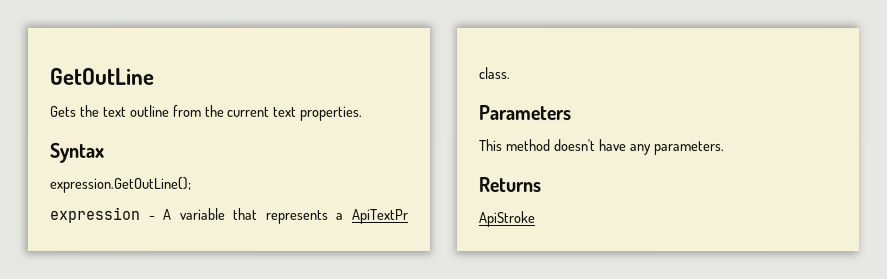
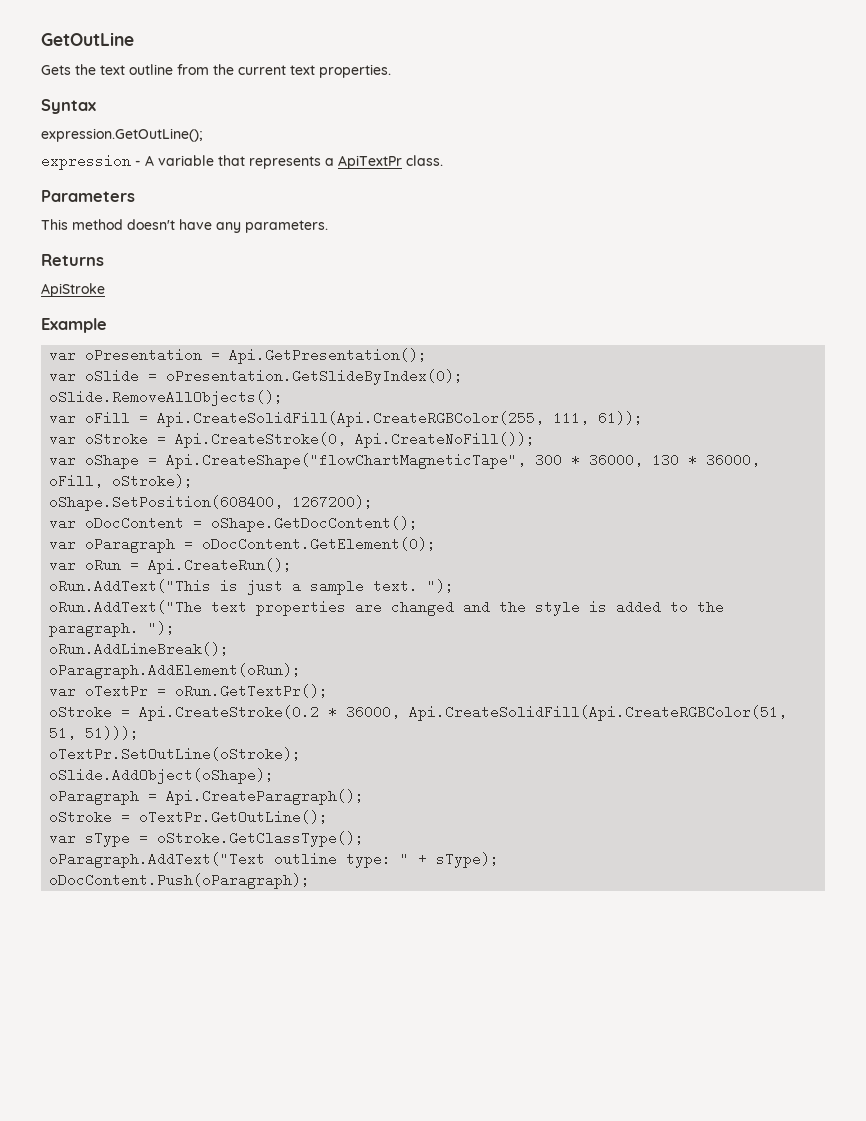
(535, 219) none -> [41,318,107,333] [49,348,428,364] [49,369,464,385] [49,390,284,406] [49,411,644,427] [49,432,536,448] [49,453,761,469] [49,474,194,488] [49,495,374,511] [49,516,419,532] [49,537,437,553] [49,558,293,574] [49,579,455,595] [49,600,725,616] [49,621,176,637] [49,642,230,656] [49,663,302,679] [49,684,329,698] [49,705,788,721] [49,726,140,740] [49,747,302,761] [49,768,275,784] [49,789,365,805] [49,810,329,824] [49,831,365,847] [49,852,500,868] [49,873,311,889] // Example // var oPresentation = Api.GetPresentation(); // var oSlide = oPresentation.GetSlideByIndex(0); // oSlide.RemoveAllObjects(); // var oFill = Api.CreateSolidFill(Api.CreateRGBColor(255, 111, 61)); // var oStroke = Api.CreateStroke(0, Api.CreateNoFill()); // var oShape = Api.CreateShape("flowChartMagneticTape", 300 * 36000, 130 * 36000, oFill, oStroke); // oShape.SetPosition(608400, 1267200); // var oDocContent = oShape.GetDocContent(); // var oParagraph = oDocContent.GetElement(0); // var oRun = Api.CreateRun(); // oRun.AddText("This is just a sample text. "); // oRun.AddText("The text properties are changed and the style is added to the paragraph. "); // oRun.AddLineBreak(); // oParagraph.AddElement(oRun); // var oTextPr = oRun.GetTextPr(); // oStroke = Api.CreateStroke(0.2 * 36000, Api.CreateSolidFill(Api.CreateRGBColor(51, 51, 51))); // oTextPr.SetOutLine(oStroke); // oSlide.AddObject(oShape); // oParagraph = Api.CreateParagraph(); // oStroke = oTextPr.GetOutLine(); // var sType = oStroke.GetClassType(); // oParagraph.AddText("Text outline type: " + sType); // oDocContent.Push(oParagraph);

